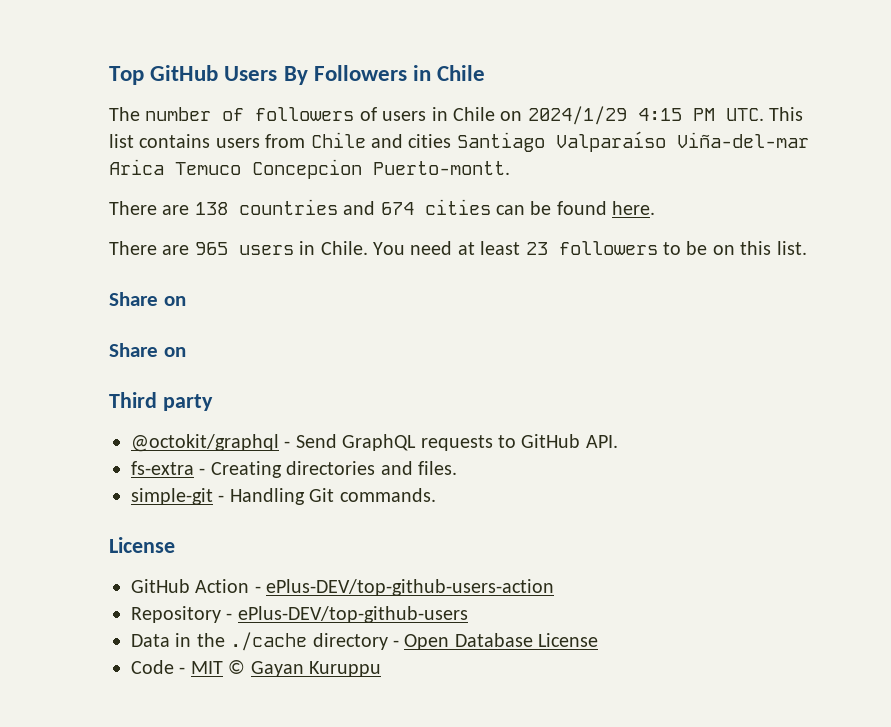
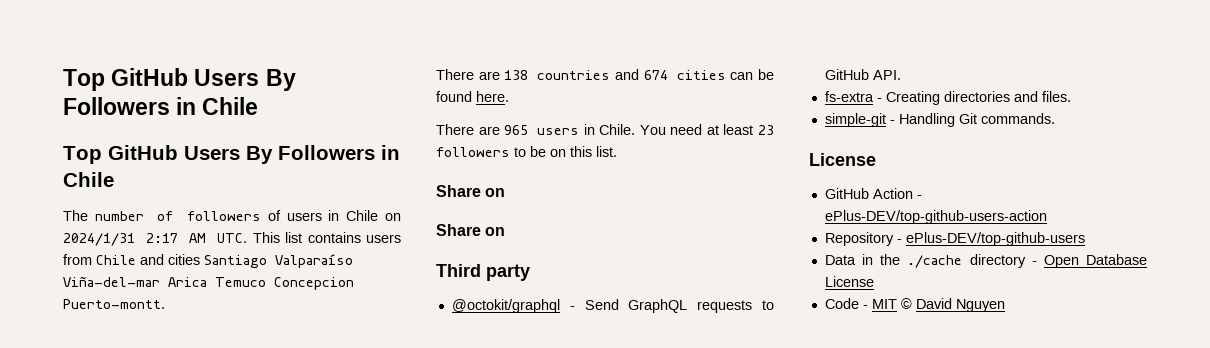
[109,65,486,85] Top GitHub Users By Followers in Chile -> [63,68,296,91] [63,97,259,115] [63,145,400,164] [63,172,114,187] Top GitHub Users By Followers in Chile // Top GitHub Users By Followers in Chile
[527,106,715,125] 2024/1/29 4:15 PM -> [63,233,206,246] 2024/1/31 2:17 AM
[250,661,381,677] Gayan Kuruppu -> [915,298,1005,312] David Nguyen

